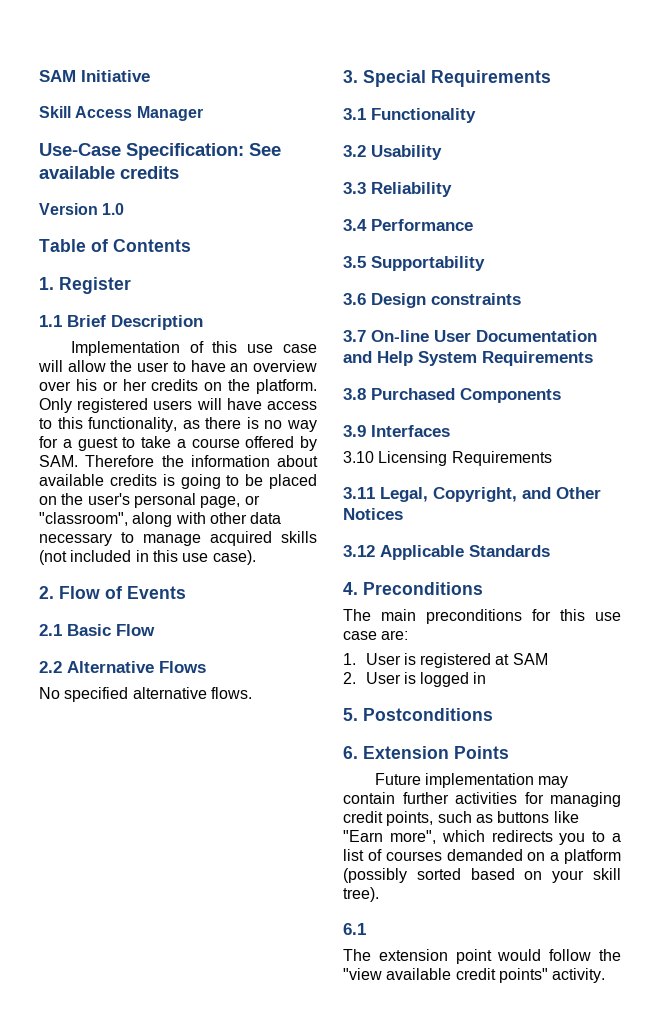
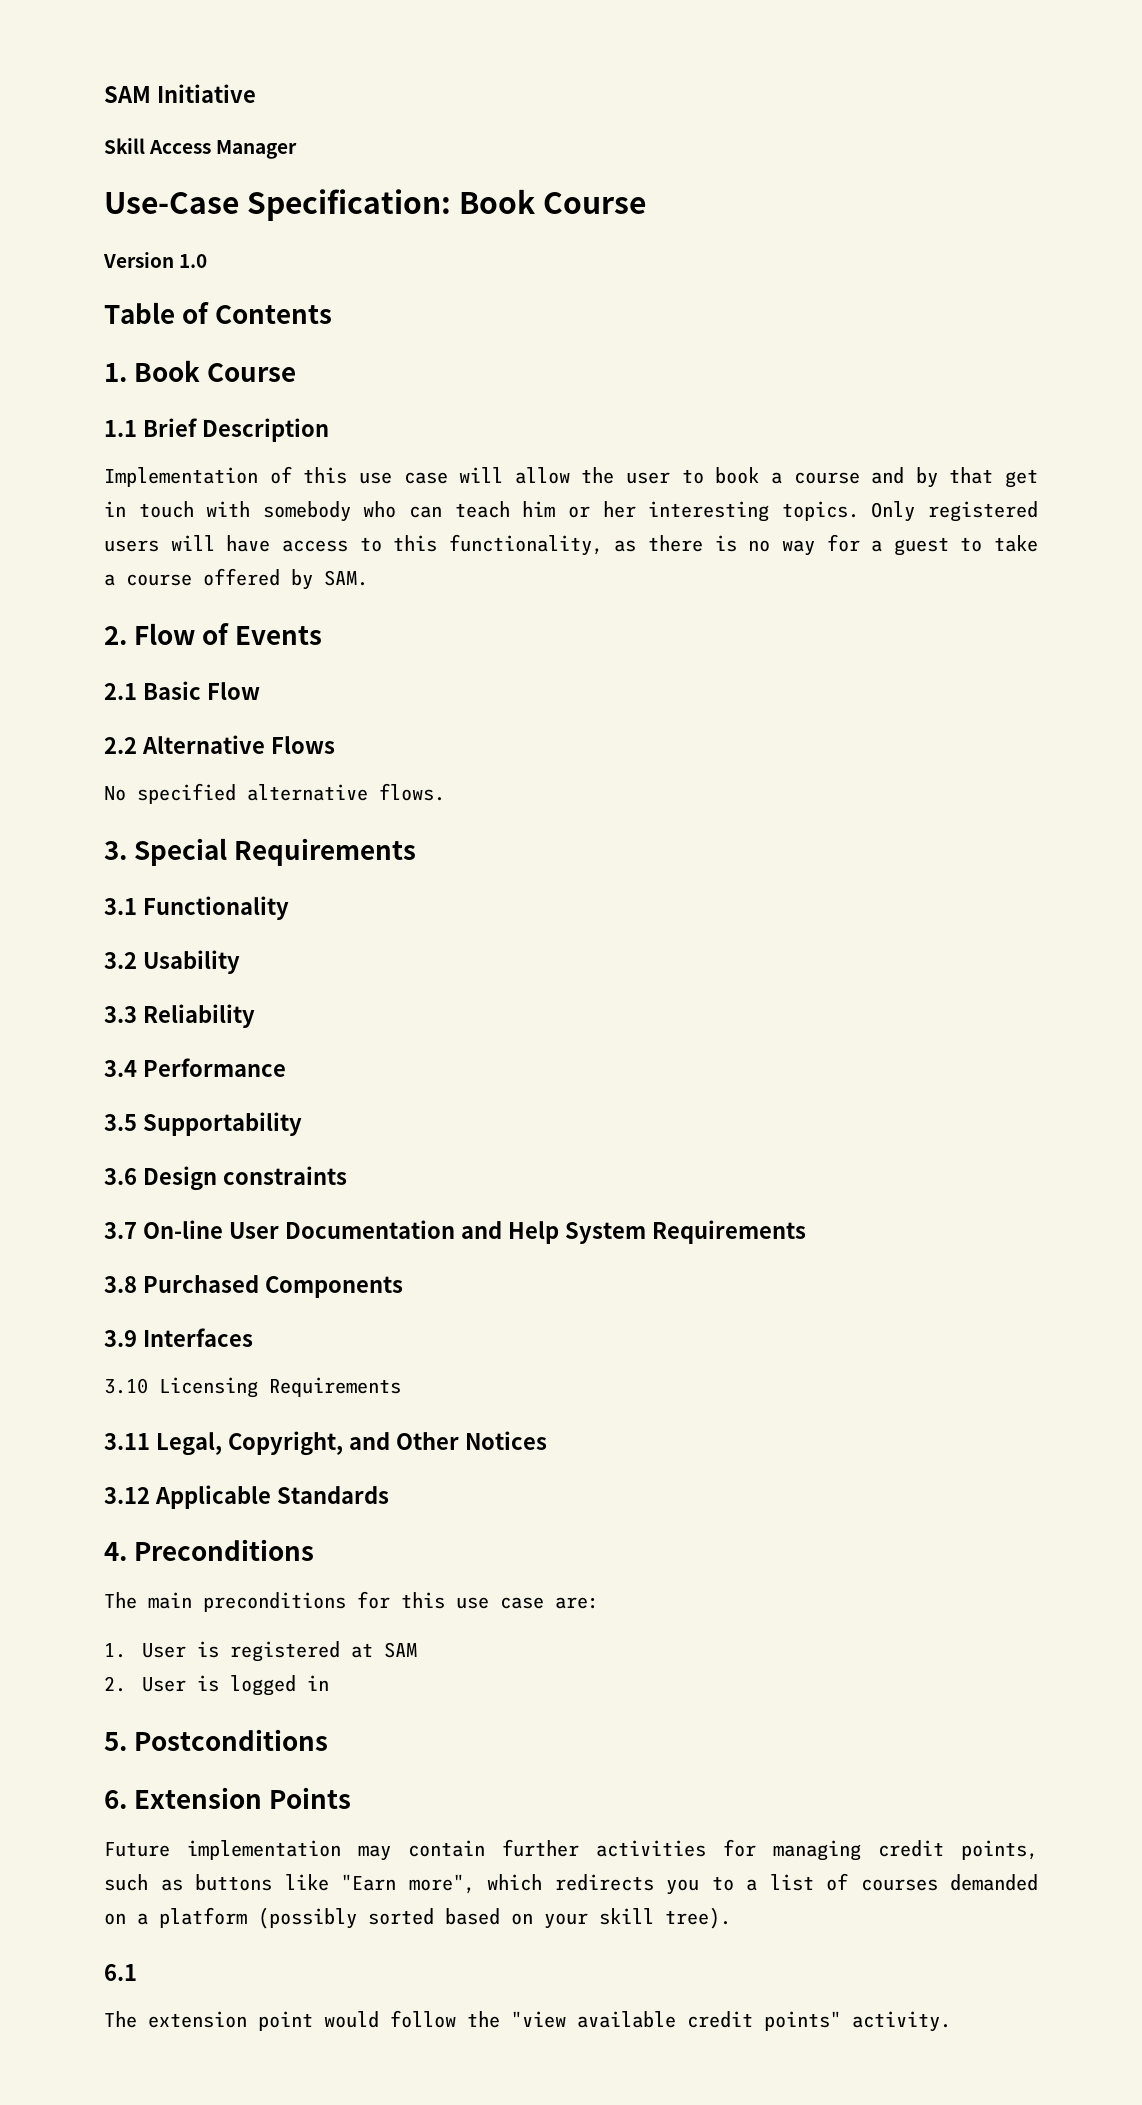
[249,143,281,156] [39,166,179,179] See available credits -> [459,189,647,214] Book Course
[59,277,131,294] Register -> [134,360,297,382] Book Course
[190,360,317,372] [39,379,317,394] have an overview over his or her credits on the platform. -> [715,467,1038,488] [104,501,859,522] book a course and by that get in touch with somebody who can teach him or her interesting topics.
[85,455,318,467] [39,474,317,489] [39,493,260,508] [39,512,282,527] [39,531,317,546] [39,550,256,565] Therefore the information about available credits is going to be placed on the user's personal page, or "classroom", along with other data necessary to manage acquired skills (not included in this use case). -> (368, 578) none

